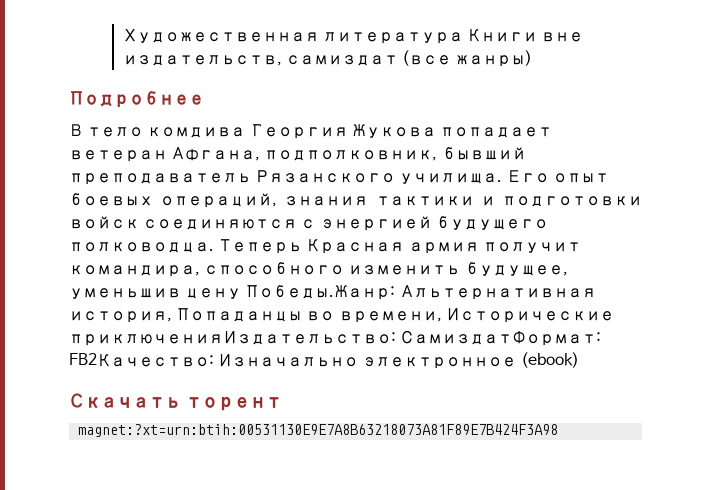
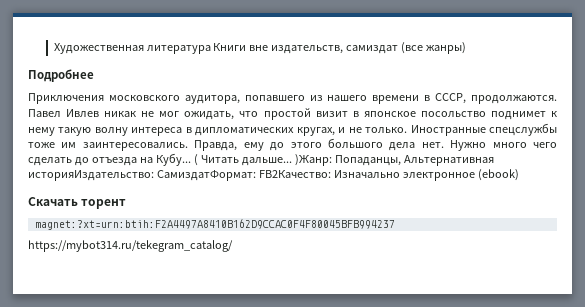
[69,124,552,139] [69,147,526,162] [69,170,609,185] [69,193,642,208] [69,216,548,231] [69,239,581,254] [69,262,568,277] [69,285,596,300] [69,308,614,323] [69,331,396,346] В тело комдива Георгия Жукова попадает ветеран Афгана, подполковник, бывший преподаватель Рязанского училища. Его опыт боевых операций, знания тактики и подготовки войск соединяются с энергией будущего полководца. Теперь Красная армия получит командира, способного изменить будущее, уменьшив цену Победы.Жанр: Альтернативная история, Попаданцы во времени, Исторические приключенияИздательство: -> [28,93,558,104] [28,108,558,120] [28,123,557,136] [28,138,558,151] [28,153,494,166] [28,170,154,181] Приключения московского аудитора, попавшего из нашего времени в СССР, продолжаются. Павел Ивлев никак не мог ожидать, что простой визит в японское посольство поднимет к нему такую волну интереса в дипломатических кругах, и не только. Иностранные спецслужбы тоже им заинтересовались. Правда, ему до этого большого дела нет. Нужно много чего сделать до отъезда на Кубу... ( Читать дальше... )Жанр: Попаданцы, Альтернативная историяИздательство:
[78,424,559,437] magnet:?xt=urn:btih:00531130E9E7A8B63218073A81F89E7B424F3A98 -> [34,219,395,230] [28,240,233,252] magnet:?xt=urn:btih:F2A4497A8410B162D9CCAC0F4F80045BFB994237 // https://mybot314.ru/tekegram_catalog/

